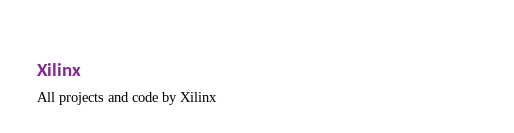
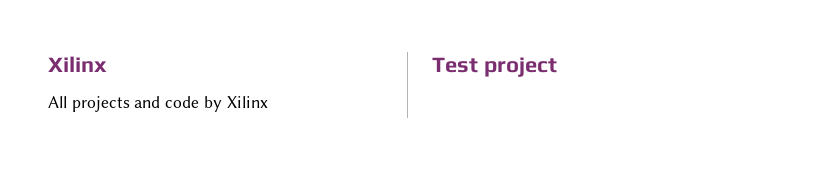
(217, 97) none -> [432,57,557,77] // Test project

